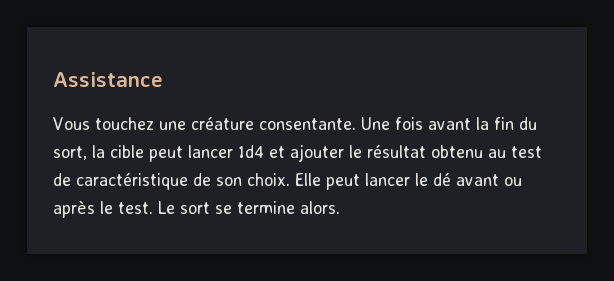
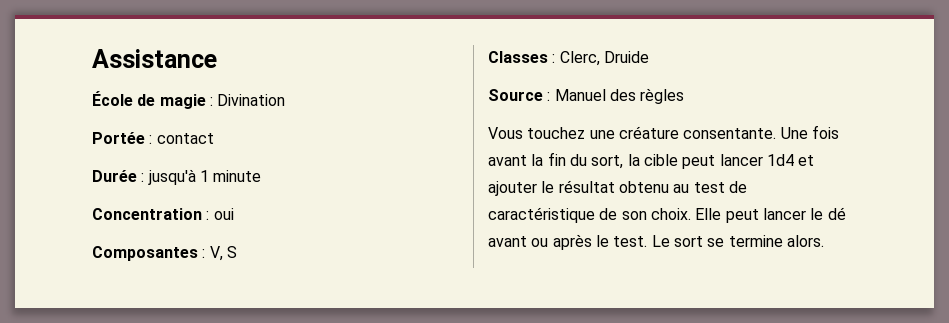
(163, 79) none -> [92,91,286,109] [92,132,214,144] [92,169,262,185] [92,208,234,220] [92,246,237,261] [488,51,649,66] [488,88,685,104] // École de magie : Divination // Portée : contact // Durée : jusqu'à 1 minute // Concentration : oui // Composantes : V, S // Classes : Clerc, Druide // Source : Manuel des règles

